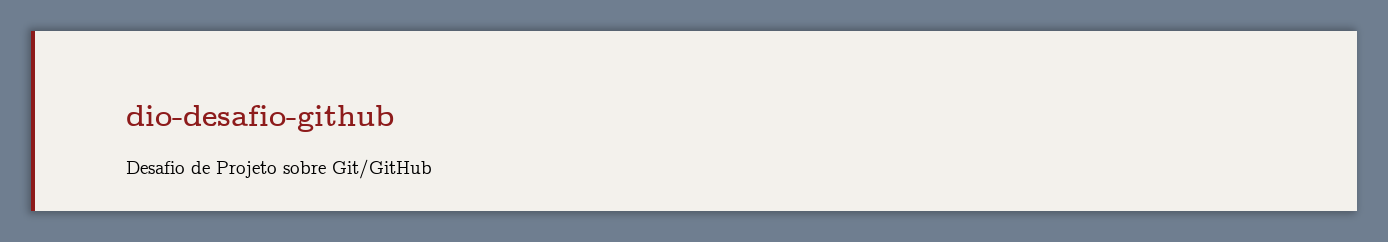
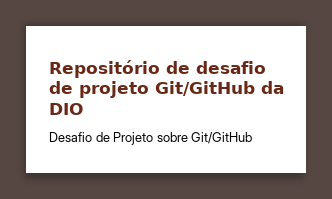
[126,105,394,132] dio-desafio-github -> [49,60,266,78] [49,81,284,98] [49,103,83,115] Repositório de desafio de projeto Git/GitHub da DIO

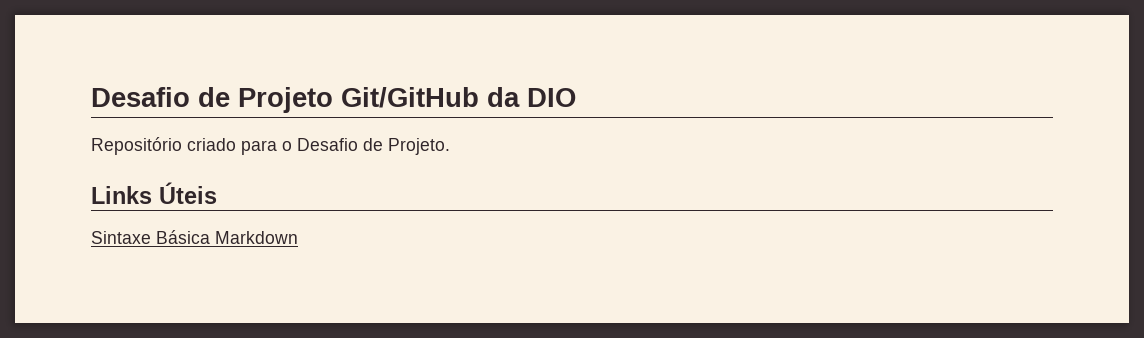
[49,60,266,78] [49,81,284,98] [49,103,83,115] [49,132,253,145] Repositório de desafio de projeto Git/GitHub da DIO // Desafio de Projeto sobre Git/GitHub -> [91,87,576,113] [91,137,450,155] [91,182,217,204] [91,230,298,244] Desafio de Projeto Git/GitHub da DIO // Repositório criado para o Desafio de Projeto. // Links Úteis // Sintaxe Básica Markdown

